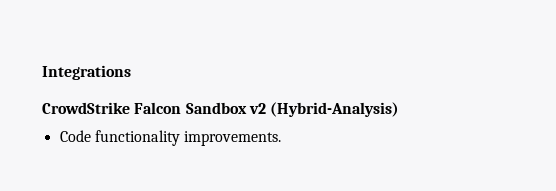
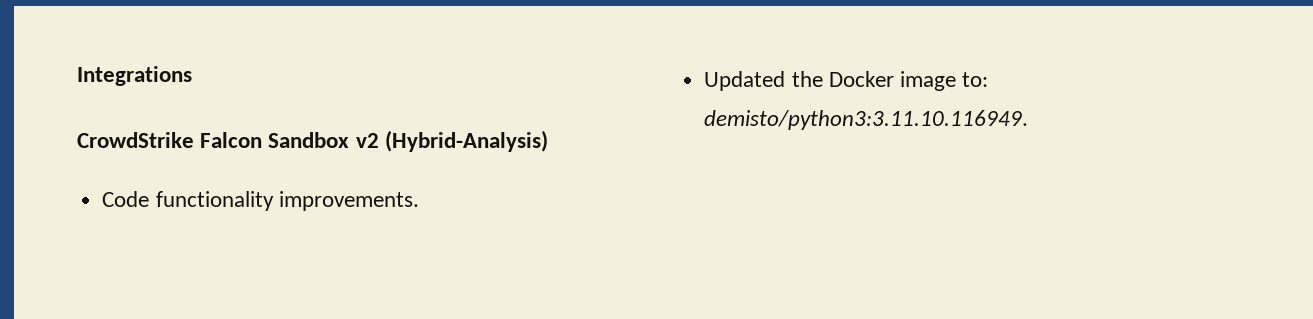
(282, 138) none -> [704,71,989,91] [704,110,1029,130] // Updated the Docker image to: demisto/python3:3.11.10.116949.

